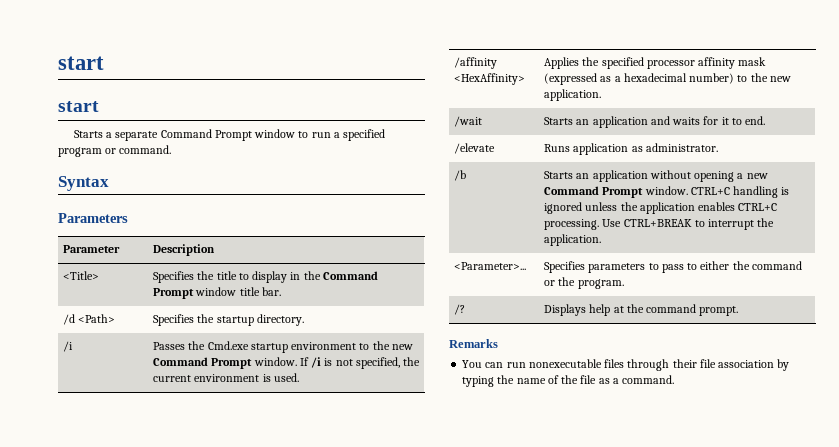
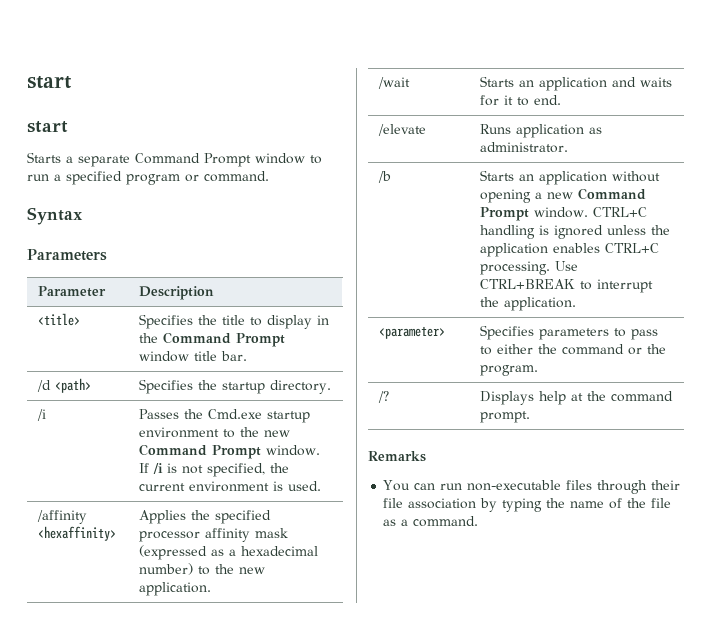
[63,271,100,280] <Title> -> [37,313,80,326] <title>
[78,314,116,323] <Path> -> [54,378,91,393] <path>
[454,73,526,85] <HexAffinity> -> [37,526,116,541] <hexaffinity>
[454,262,527,270] <Parameter>... -> [378,326,445,339] <parameter>
[528,359,602,368] nonexecutable -> [467,480,562,491] non-executable

